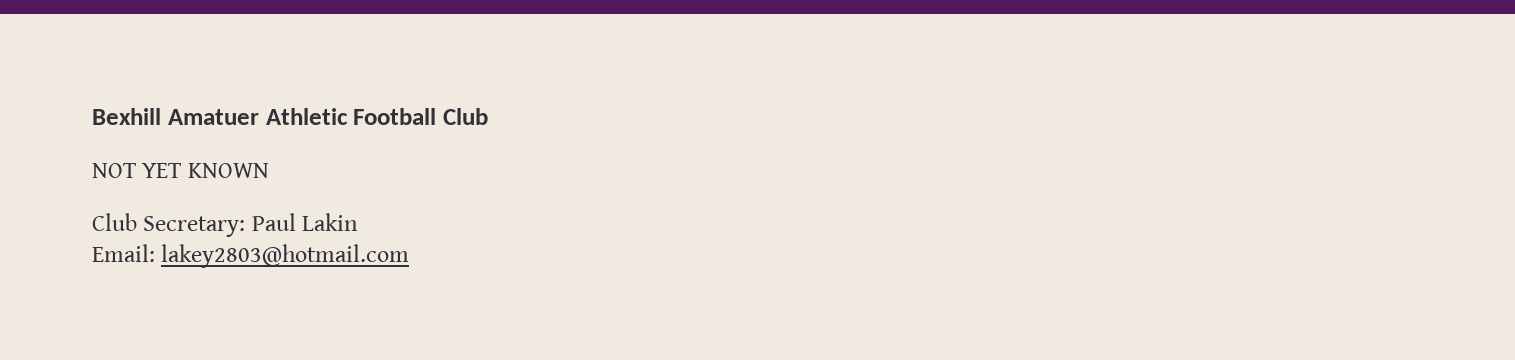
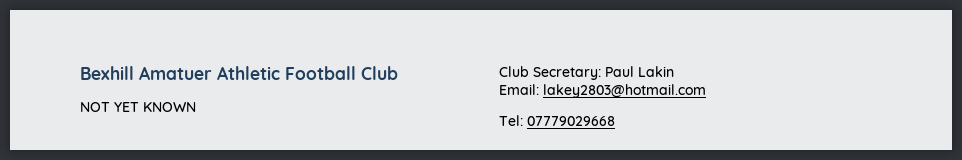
(410, 256) none -> [499,115,615,126] // Tel: 07779029668

